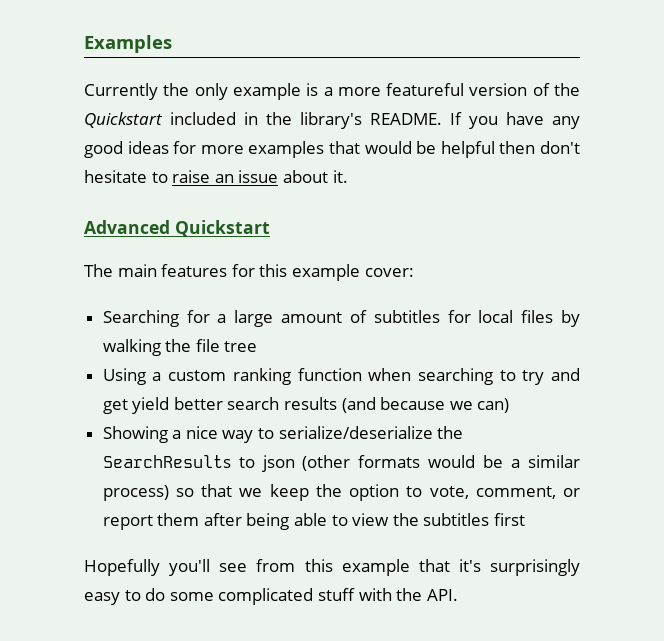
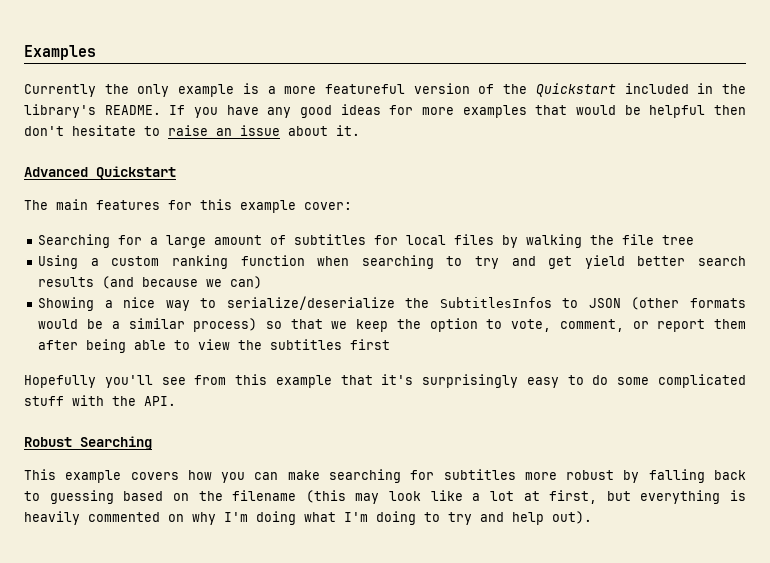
[102,455,295,472] SearchResults to json -> [439,297,621,308] SubtitlesInfos to JSON
(458, 595) none -> [24,436,152,450] [24,469,747,483] [24,490,746,504] [24,511,592,525] // Robust Searching // This example covers how you can make searching for subtitles more robust by falling back to guessing based on the filename (this may look like a lot at first, but everything is heavily commented on why I'm doing what I'm doing to try and help out).

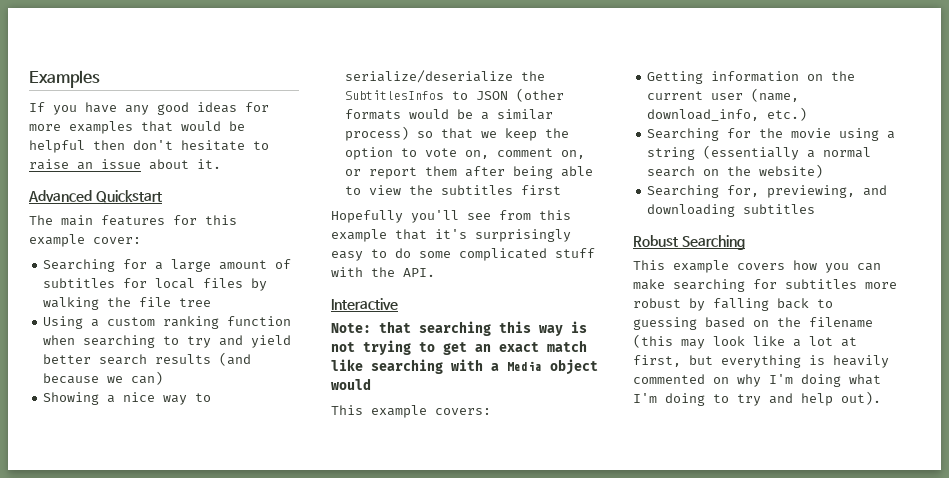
[24,83,746,97] [24,104,161,118] Currently the only example is a more featureful version of the Quickstart included in the library's README. -> (100, 79) none
[548,256,573,269] get -> (244, 340) none
[511,319,624,332] vote, comment, -> [425,148,586,159] vote on, comment on,
(176, 401) none -> [331,298,398,310] [331,321,587,336] [331,340,587,355] [331,359,598,375] [331,378,371,390] [331,405,491,418] [647,71,856,84] [647,88,800,102] [647,107,808,121] [647,128,896,141] [647,145,872,160] [647,164,824,178] [647,185,888,198] [647,204,816,217] // Interactive // Note: that searching this way is not trying to get an exact match like searching with a Media object would // This example covers: // Getting information on the current user (name, download_info, etc.) // Searching for the movie using a string (essentially a normal search on the website) // Searching for, previewing, and downloading subtitles

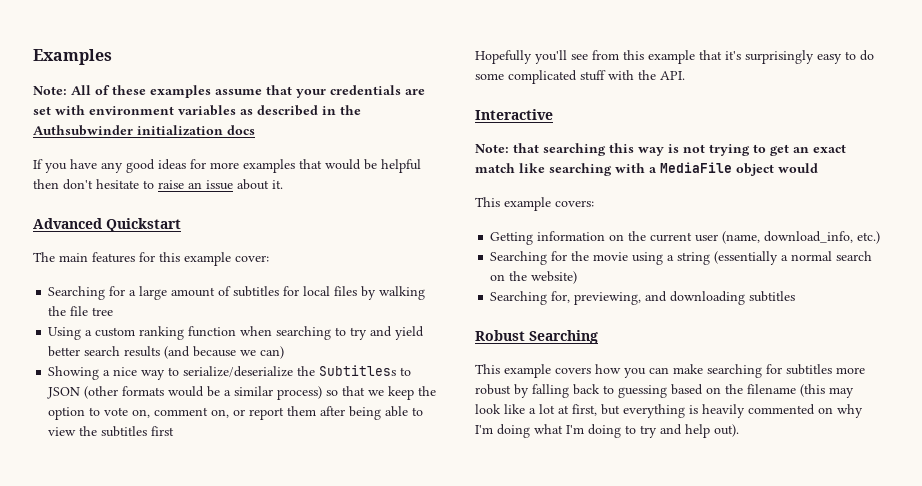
(100, 79) none -> [33,85,425,98] [33,105,361,116] [33,125,255,136] // Note: All of these examples assume that your credentials are set with environment variables as described in the Authsubwinder initialization docs
[345,90,445,100] SubtitlesInfos -> [319,365,397,376] Subtitless
[507,361,542,371] Media -> [660,162,732,173] MediaFile

